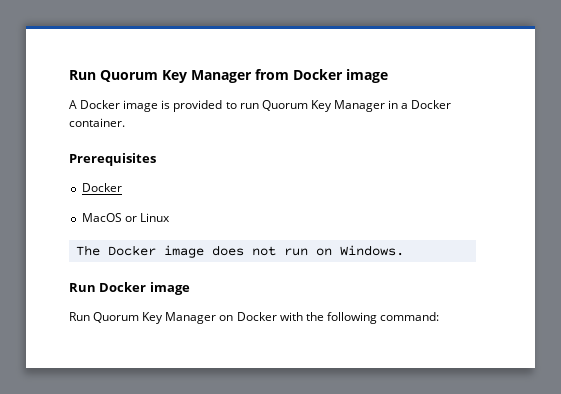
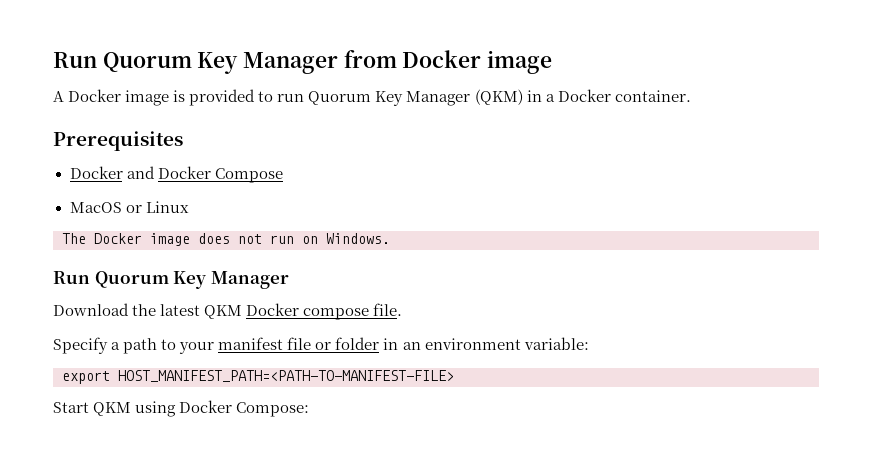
(385, 106) none -> [474,89,523,105] (QKM)
(122, 187) none -> [126,166,283,183] and Docker Compose
[69,282,190,295] [69,312,439,324] // Run Docker image // Run Quorum Key Manager on Docker with the following command: -> [53,271,289,289] [53,303,403,320] [53,337,589,354] [62,370,454,384] [53,400,310,417] // Run Quorum Key Manager // Download the latest QKM Docker compose file. // Specify a path to your manifest file or folder in an environment variable: // export HOST_MANIFEST_PATH=<PATH-TO-MANIFEST-FILE> // Start QKM using Docker Compose:

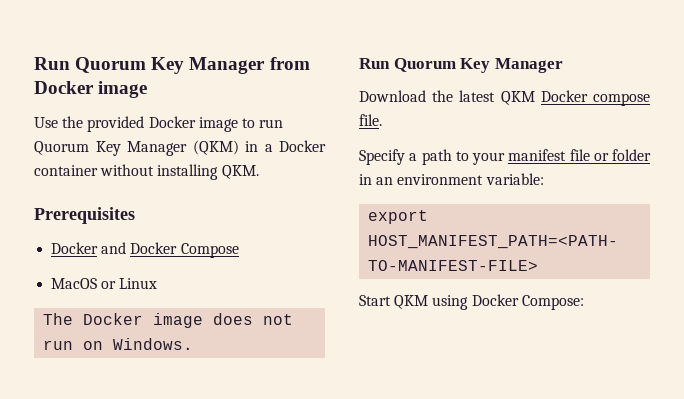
[53,89,256,106] A Docker image is provided -> [34,116,238,132] Use the provided Docker image
[614,90,691,102] container. -> [34,164,259,180] container without installing QKM.

